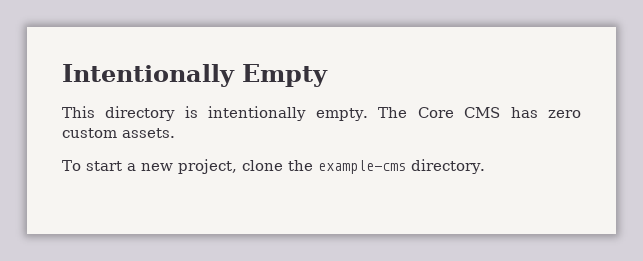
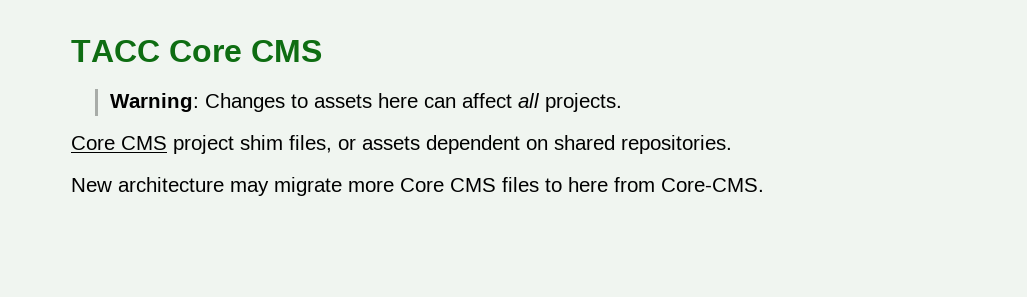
[62,64,328,87] [62,106,581,121] [62,128,175,138] [62,159,485,174] Intentionally Empty // This directory is intentionally empty. The Core CMS has zero custom assets. // To start a new project, clone the example-cms directory. -> [71,40,322,62] [109,93,622,112] [71,135,732,154] [71,177,764,196] TACC Core CMS // Warning: Changes to assets here can affect all projects. // Core CMS project shim files, or assets dependent on shared repositories. // New architecture may migrate more Core CMS files to here from Core-CMS.

